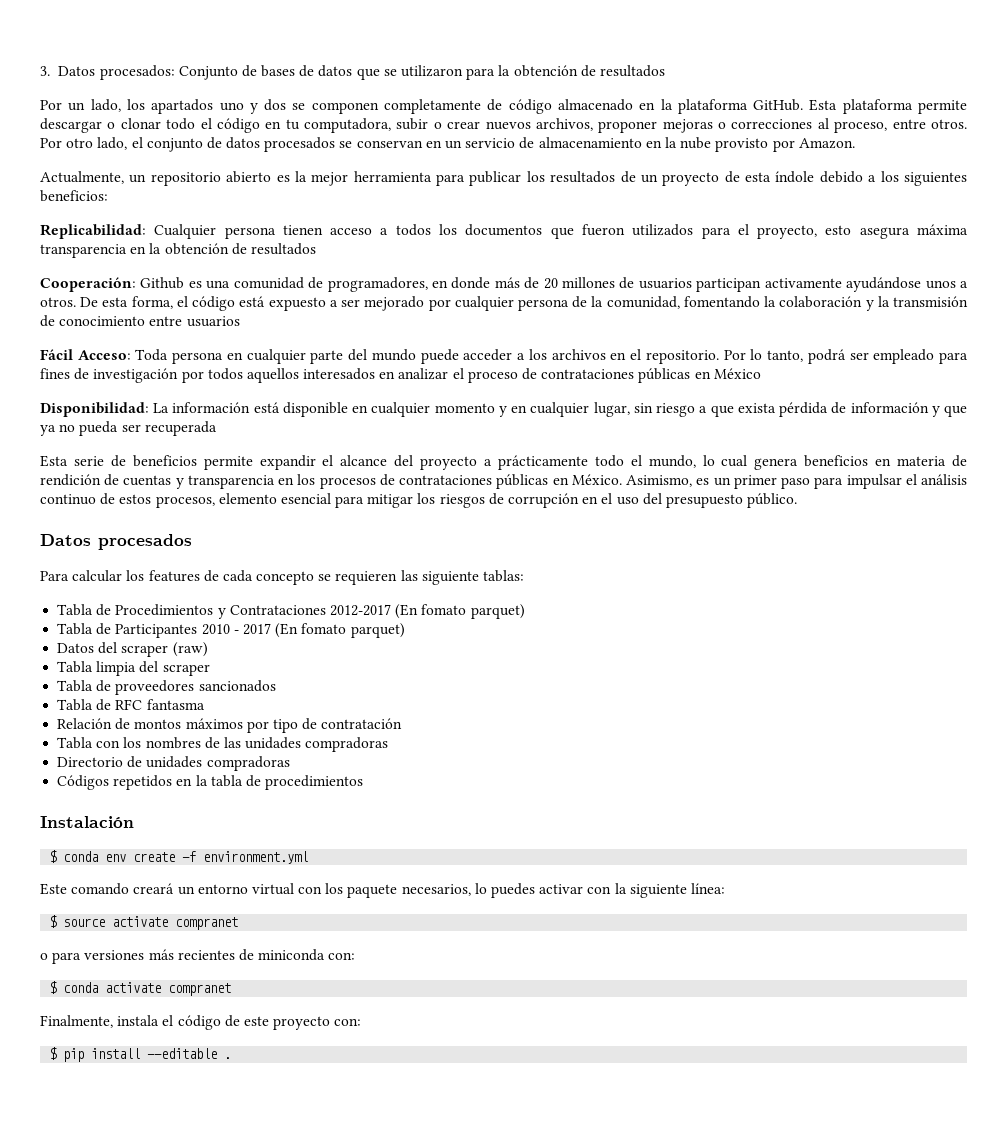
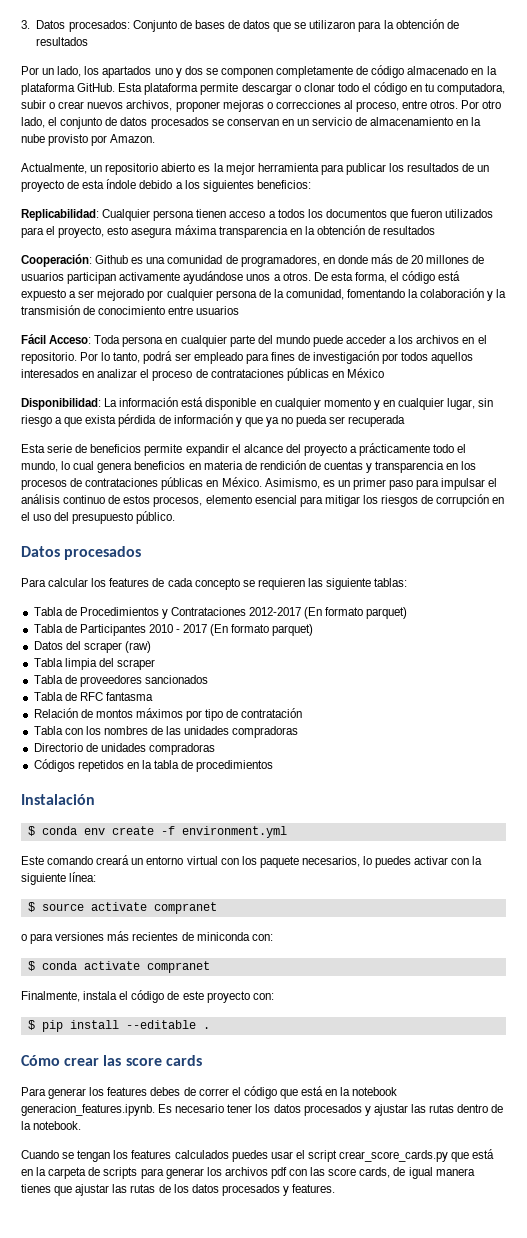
[421,604,467,615] fomato -> [325,607,364,616] formato
[301,623,347,634] fomato -> [231,624,270,633] formato
(232, 1058) none -> [21,1055,202,1066] [21,1086,398,1099] [21,1104,504,1116] [21,1121,82,1130] [21,1149,495,1162] [21,1167,475,1179] [21,1184,336,1196] // Cómo crear las score cards // Para generar los features debes de correr el código que está en la notebook generacion_features.ipynb. Es necesario tener los datos procesados y ajustar las rutas dentro de la notebook. // Cuando se tengan los features calculados puedes usar el script crear_score_cards.py que está en la carpeta de scripts para generar los archivos pdf con las score cards, de igual manera tienes que ajustar las rutas de los datos procesados y features.

